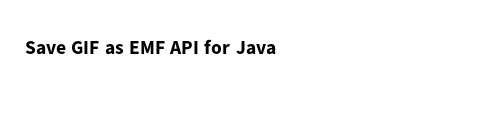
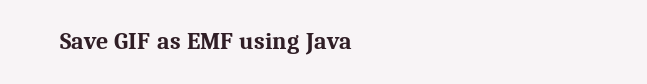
[169,39,231,54] API for -> [239,33,300,54] using

